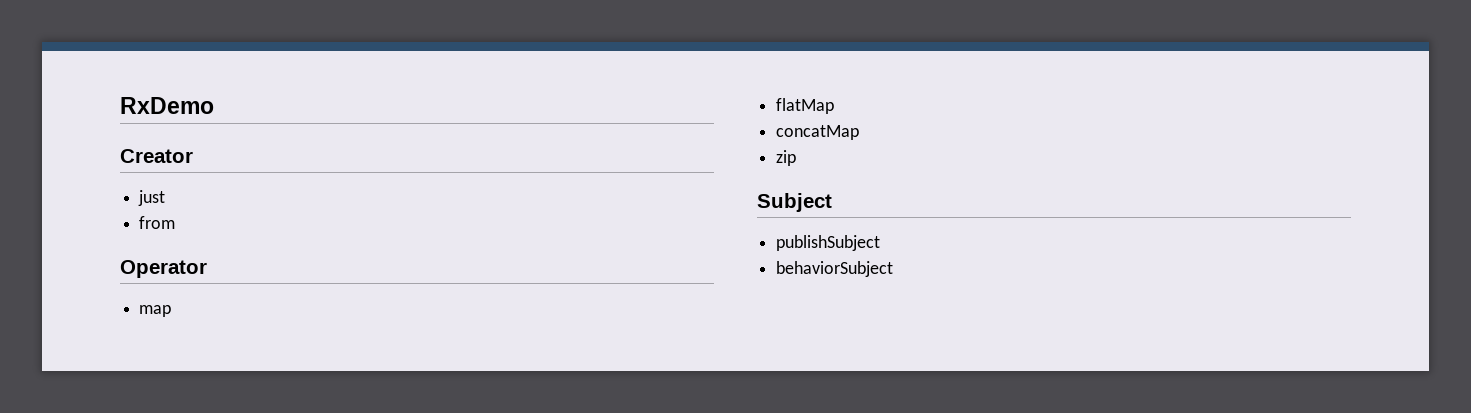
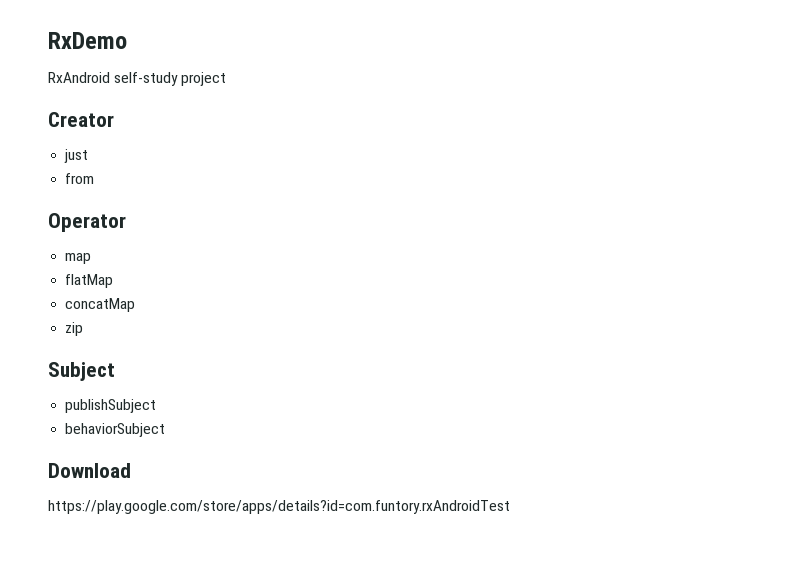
(214, 105) none -> [48,72,227,86] // RxAndroid self-study project
(894, 269) none -> [48,463,131,478] [48,500,510,514] // Download // https://play.google.com/store/apps/details?id=com.funtory.rxAndroidTest

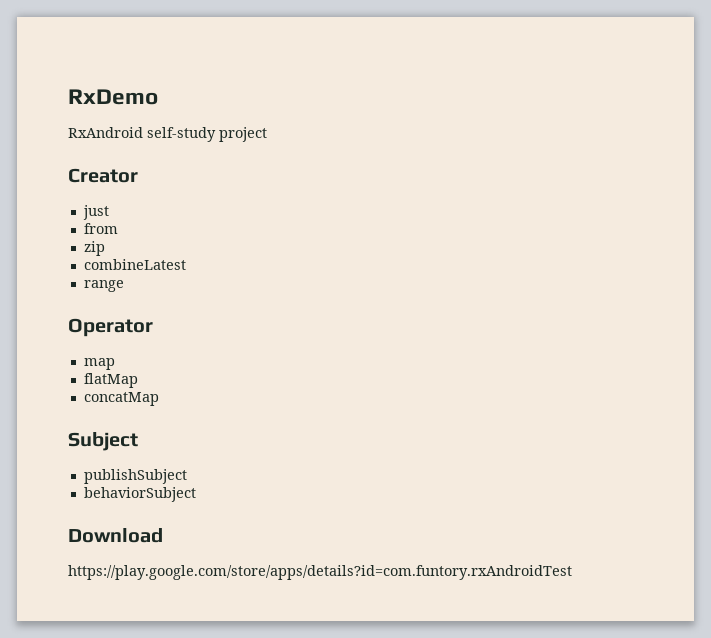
(95, 178) none -> [83,241,105,256] [83,259,186,270] [83,280,124,292] // zip // combineLatest // range
[65,322,84,336] // zip -> (159, 399) none

